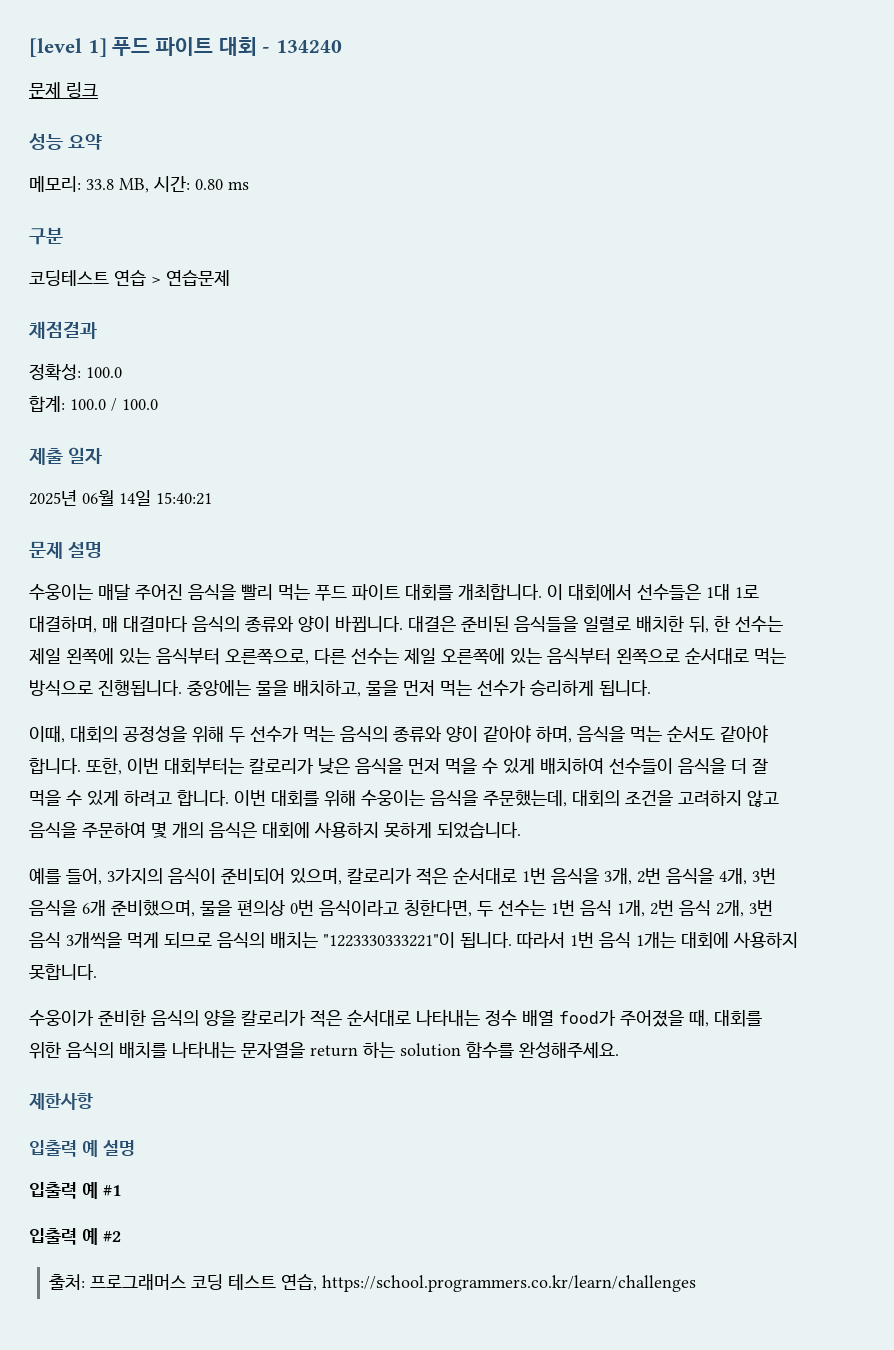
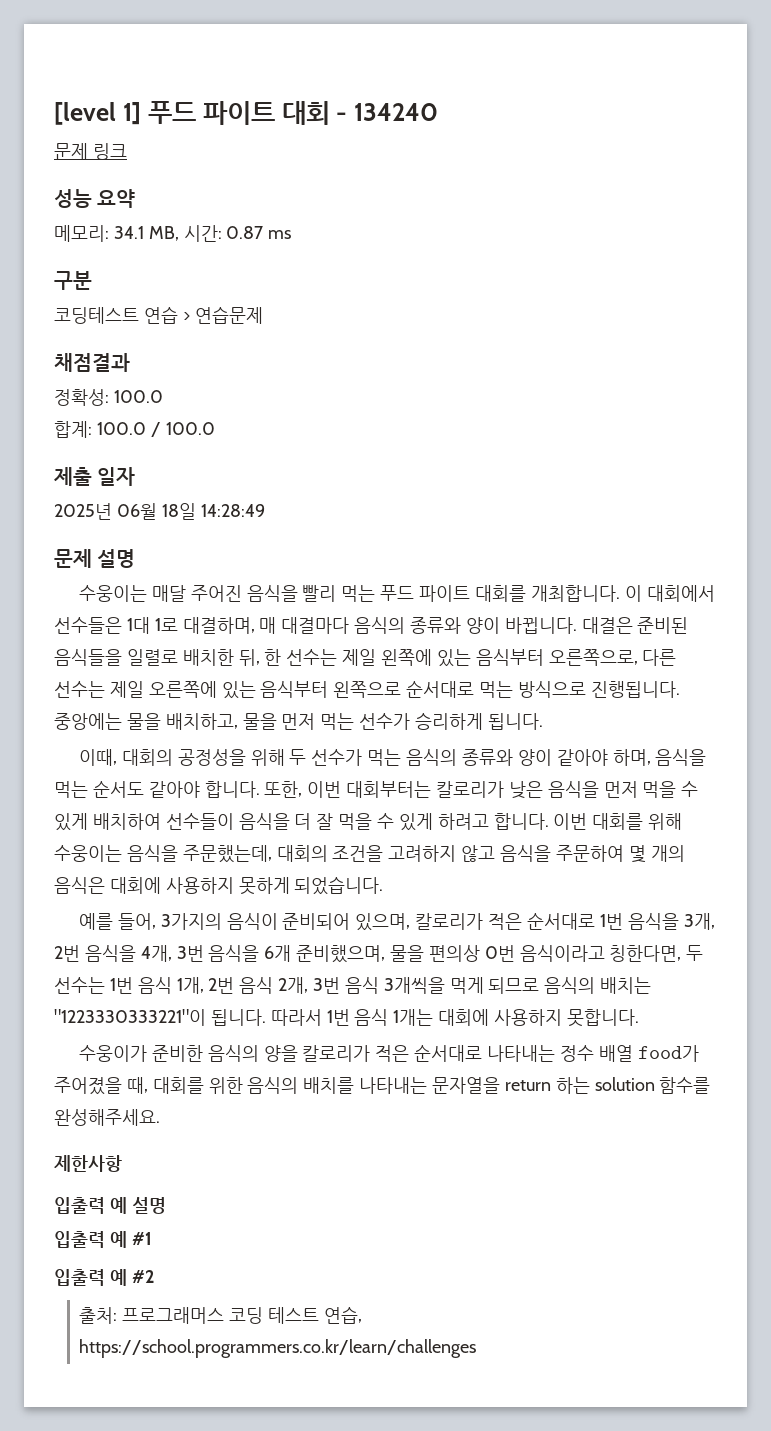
[86,179,114,190] 33.8 -> [113,226,144,239] 34.1
[195,179,223,190] 0.80 -> [226,226,264,239] 0.87
[119,490,212,506] 14일 15:40:21 -> [161,503,265,520] 18일 14:28:49

